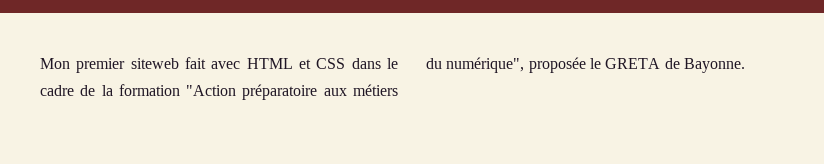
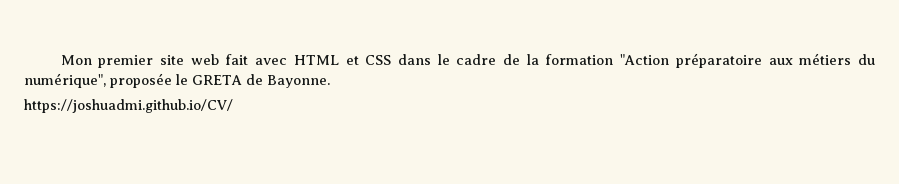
[130,58,179,69] siteweb -> [159,54,219,65] site web
(745, 65) none -> [24,99,233,113] // https://joshuadmi.github.io/CV/

